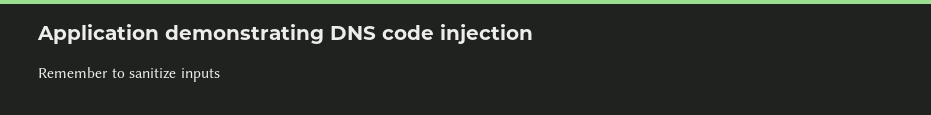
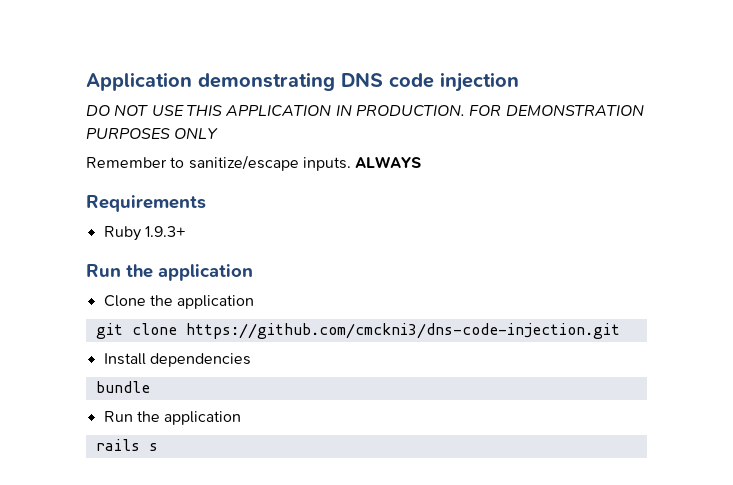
[38,67,220,82] Remember to sanitize inputs -> [86,104,644,117] [86,127,219,140] [86,155,422,171] [86,195,206,212] [103,226,186,241] [86,264,253,281] [103,295,255,309] [95,323,620,339] [103,353,251,367] [95,381,150,393] [103,411,242,425] [95,439,158,451] DO NOT USE THIS APPLICATION IN PRODUCTION. FOR DEMONSTRATION PURPOSES ONLY // Remember to sanitize/escape inputs. ALWAYS // Requirements // Ruby 1.9.3+ // Run the application // Clone the application // git clone https://github.com/cmckni3/dns-code-injection.git // Install dependencies // bundle // Run the application // rails s

